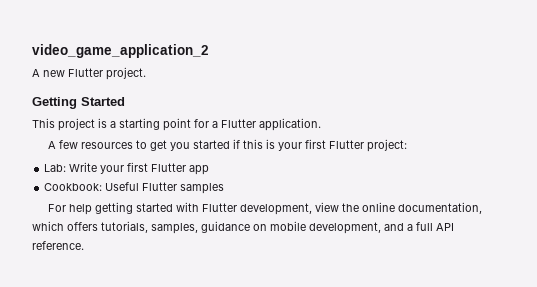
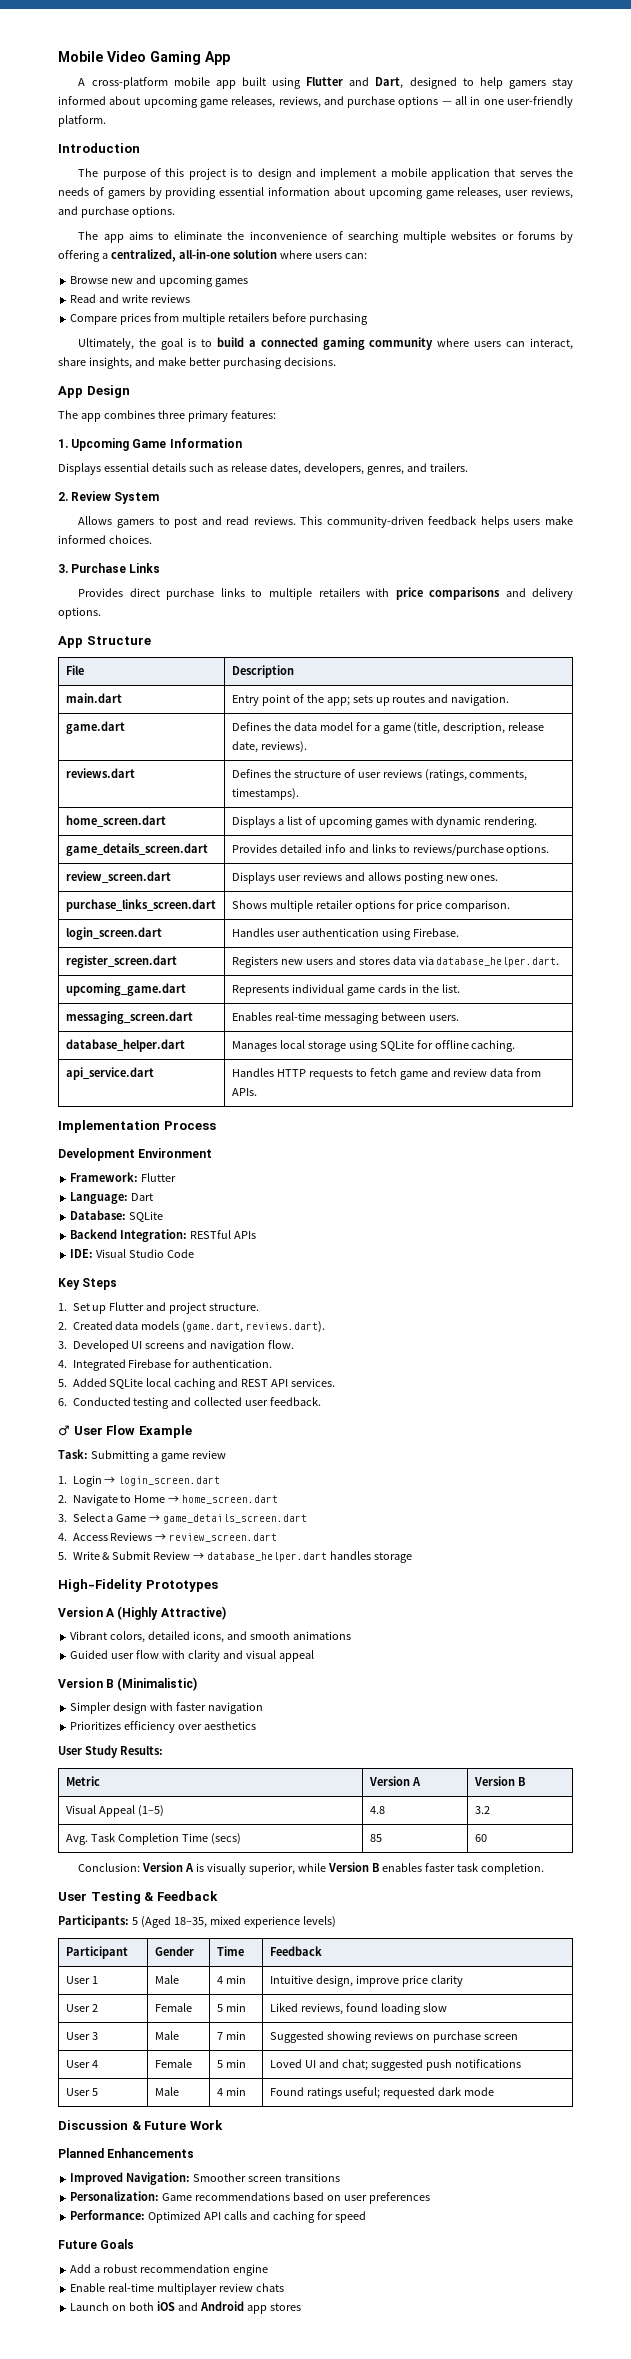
[32,44,209,58] [32,67,146,80] [32,97,125,109] [32,118,321,131] [48,139,408,152] [44,162,210,175] [44,182,225,194] [48,202,483,215] [32,221,454,234] [32,241,84,250] video_game_application_2 // A new Flutter project. // Getting Started // This project is a starting point for a Flutter application. // A few resources to get you started if this is your first Flutter project: // Lab: Write your first Flutter app // Cookbook: Useful Flutter samples // For help getting started with Flutter development, view the online documentation, which offers tutorials, samples, guidance on mobile development, and a full API reference. -> [58,51,230,65] [78,77,573,89] [58,96,574,108] [58,115,106,127] [58,143,140,153] [78,168,573,180] [58,187,573,199] [58,206,175,218] [78,231,574,243] [58,249,367,262] [70,275,248,287] [70,294,191,303] [70,313,368,325] [78,337,574,350] [58,357,336,369] [58,385,130,398] [58,410,276,422] [58,438,242,451] [58,463,468,475] [58,491,160,504] [78,516,573,528] [58,535,152,544] [58,563,161,573] [78,587,574,600] [58,607,101,619] [58,636,151,648] [65,665,84,675] [231,665,294,678] [65,693,122,703] [231,694,510,706] [65,721,125,734] [231,722,545,734] [231,741,307,753] [65,768,135,778] [231,769,528,781] [231,788,299,800] [65,815,166,827] [231,816,538,828] [65,843,208,856] [231,844,550,856] [65,871,171,883] [231,872,499,884] [65,899,216,912] [231,900,510,912] [65,927,162,940] [231,928,459,940] [65,955,177,968] [231,956,560,968] [65,983,186,996] [231,984,460,996] [65,1011,193,1024] [231,1012,459,1024] [65,1039,185,1052] [231,1040,516,1052] [65,1067,154,1080] [231,1068,542,1080] [231,1088,257,1096] [58,1120,216,1133] [58,1148,213,1161] [70,1172,177,1182] [70,1192,154,1204] [70,1210,164,1222] [70,1229,257,1242] [70,1249,195,1258] [58,1278,118,1290] [58,1302,260,1314] [58,1321,326,1333] [58,1340,295,1352] [58,1359,273,1371] [58,1378,336,1390] [58,1397,322,1409] [58,1425,192,1438] [58,1449,226,1462] [58,1475,221,1487] [58,1494,279,1506] [58,1513,308,1524] [58,1532,278,1542] [58,1551,413,1563] [58,1579,218,1592] [58,1606,226,1620] [70,1631,351,1643] [70,1650,314,1662] [58,1677,198,1691] [70,1702,263,1714] [70,1721,257,1733] [58,1745,163,1758] [65,1776,100,1786] [368,1776,421,1786] [473,1776,526,1786] [65,1805,164,1817] [369,1806,385,1814] [474,1806,490,1814] [65,1833,241,1845] [369,1834,382,1842] [474,1834,487,1842] [78,1862,545,1875] [58,1891,218,1904] [58,1915,336,1928] [65,1946,128,1959] [154,1946,194,1956] [216,1946,244,1956] [269,1946,322,1956] [65,1976,98,1984] [154,1975,179,1984] [216,1975,246,1984] [269,1975,463,1987] [65,2004,98,2012] [154,2003,192,2012] [216,2003,246,2012] [269,2003,447,2015] [65,2032,98,2040] [154,2031,179,2040] [216,2031,246,2040] [269,2031,518,2043] [65,2060,98,2068] [154,2059,192,2068] [216,2059,246,2068] [269,2059,521,2071] [65,2088,98,2096] [154,2087,179,2096] [216,2087,246,2096] [269,2087,494,2099] [58,2120,223,2130] [58,2148,195,2158] [70,2172,340,2185] [70,2191,430,2204] [70,2210,366,2223] [58,2239,135,2249] [70,2264,268,2276] [70,2283,284,2295] [70,2301,301,2314] Mobile Video Gaming App // A cross-platform mobile app built using Flutter and Dart, designed to help gamers stay informed about upcoming game releases, reviews, and purchase options — all in one user-friendly platform. // Introduction // The purpose of this project is to design and implement a mobile application that serves the needs of gamers by providing essential information about upcoming game releases, user reviews, and purchase options. // The app aims to eliminate the inconvenience of searching multiple websites or forums by offering a centralized, all-in-one solution where users can: // Browse new and upcoming games // Read and write reviews // Compare prices from multiple retailers before purchasing // Ultimately, the goal is to build a connected gaming community where users can interact, share insights, and make better purchasing decisions. // App Design // The app combines three primary features: // 1. Upcoming Game Information // Displays essential details such as release dates, developers, genres, and trailers. // 2. Review System // Allows gamers to post and read reviews. This community-driven feedback helps users make informed choices. // 3. Purchase Links // Provides direct purchase links to multiple retailers with price comparisons and delivery options. // App Structure // File | Description // main.dart | Entry point of the app; sets up routes and navigation. // game.dart | Defines the data model for a game (title, description, release date, reviews). // reviews.dart | Defines the structure of user reviews (ratings, comments, timestamps). // home_screen.dart | Displays a list of upcoming games with dynamic rendering. // game_details_screen.dart | Provides detailed info and links to reviews/purchase options. // review_screen.dart | Displays user reviews and allows posting new ones. // purchase_links_screen.dart | Shows multiple retailer options for price comparison. // login_screen.dart | Handles user authentication using Firebase. // register_screen.dart | Registers new users and stores data via database_helper.dart. // upcoming_game.dart | Represents individual game cards in the list. // messaging_screen.dart | Enables real-time messaging between users. // database_helper.dart | Manages local storage using SQLite for offline caching. // api_service.dart | Handles HTTP requests to fetch game and review data from APIs. // Implementation Process // Development Environment // Framework: Flutter // Language: Dart // Database: SQLite // Backend Integration: RESTful APIs // IDE: Visual Studio Code // Key Steps // 1. Set up Flutter and project structure. // 2. Created data models (game.dart, reviews.dart). // 3. Developed UI screens and navigation flow. // 4. Integrated Firebase for authentication. // 5. Added SQLite local caching and REST API services. // 6. Conducted testing and collected user feedback. // ♂ User Flow Example // Task: Submitting a game review // 1. Login → login_screen.dart // 2. Navigate to Home → home_screen.dart // 3. Select a Game → game_details_screen.dart // 4. Access Reviews → review_screen.dart // 5. Write & Submit Review → database_helper.dart handles storage // High-Fidelity Prototypes // Version A (Highly Attractive) // Vibrant colors, detailed icons, and smooth animations // Guided user flow with clarity and visual appeal // Version B (Minimalistic) // Simpler design with faster navigation // Prioritizes efficiency over aesthetics // User Study Results: // Metric | Version A | Version B // Visual Appeal (1–5) | 4.8 | 3.2 // Avg. Task Completion Time (secs) | 85 | 60 // Conclusion: Version A is visually superior, while Version B enables faster task completion. // User Testing & Feedback // Participants: 5 (Aged 18–35, mixed experience levels) // Participant | Gender | Time | Feedback // User 1 | Male | 4 min | Intuitive design, improve price clarity // User 2 | Female | 5 min | Liked reviews, found loading slow // User 3 | Male | 7 min | Suggested showing reviews on purchase screen // User 4 | Female | 5 min | Loved UI and chat; suggested push notifications // User 5 | Male | 4 min | Found ratings useful; requested dark mode // Discussion & Future Work // Planned Enhancements // Improved Navigation: Smoother screen transitions // Personalization: Game recommendations based on user preferences // Performance: Optimized API calls and caching for speed // Future Goals // Add a robust recommendation engine // Enable real-time multiplayer review chats // Launch on both iOS and Android app stores

